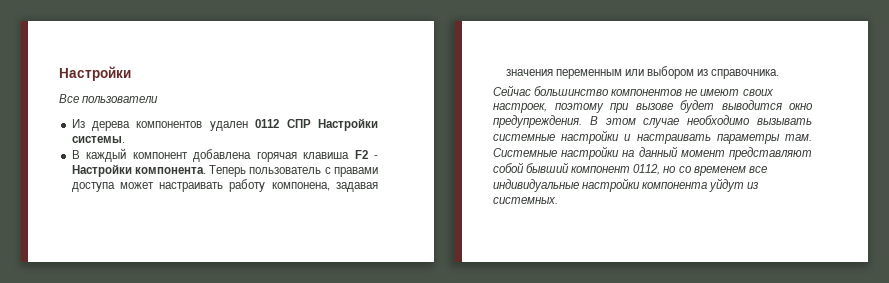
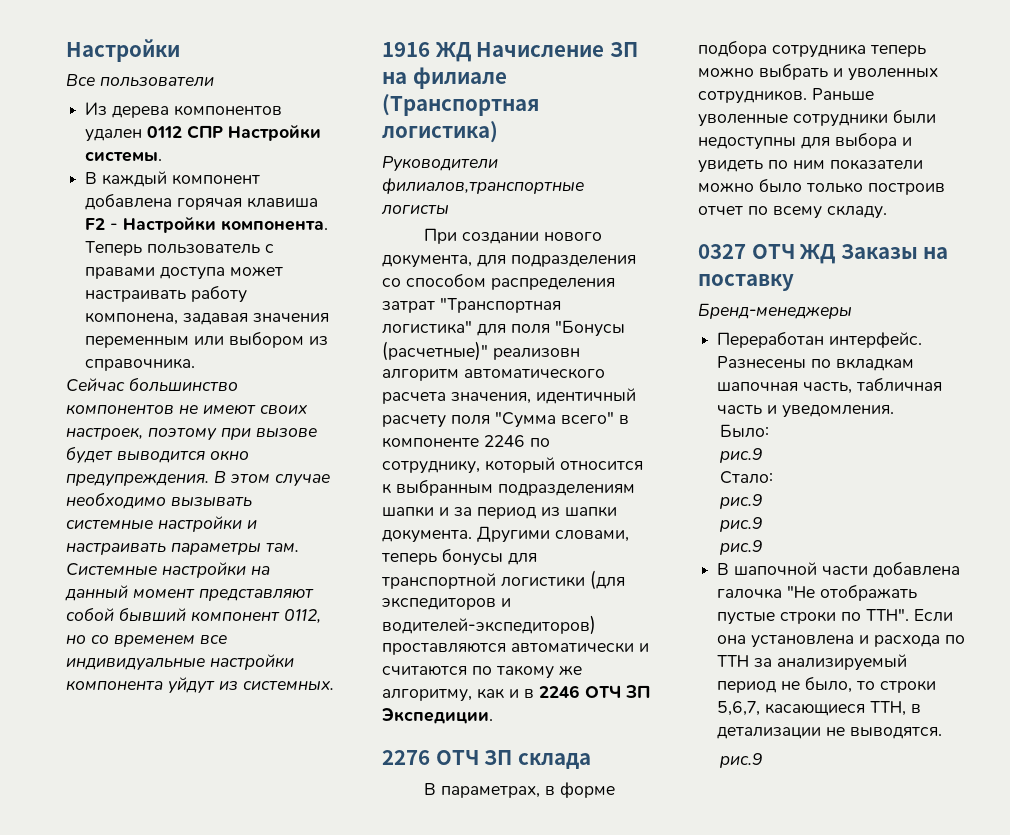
(558, 200) none -> [382,42,638,62] [382,67,507,89] [382,94,539,116] [382,121,498,143] [382,156,498,172] [382,178,584,194] [381,205,449,215] [424,228,603,244] [382,254,636,268] [382,273,615,290] [382,297,561,313] [381,320,625,337] [382,341,580,361] [382,368,605,381] [382,388,636,404] [382,411,629,428] [382,435,550,448] [382,457,643,474] [382,479,635,496] [382,506,617,519] [382,526,629,543] [381,548,537,566] [381,570,625,590] [382,597,511,610] [382,615,596,635] [382,642,649,655] [382,665,582,679] [382,685,650,702] [381,708,493,724] [382,750,591,769] [424,782,616,798] [698,40,926,58] [698,63,938,81] [698,88,874,104] [698,109,936,127] [698,132,912,150] [698,159,923,173] [698,178,945,195] [698,205,887,219] [698,244,949,264] [698,274,794,291] [698,303,852,319] [717,331,923,348] [717,356,915,371] [717,377,943,394] [717,405,895,418] [720,424,770,438] [720,448,764,463] [720,471,774,484] [720,494,764,509] [720,517,764,532] [720,540,764,555] [717,561,961,578] [717,584,918,601] [717,608,954,625] [717,635,966,648] [717,654,908,671] [717,676,937,693] [717,701,922,716] [717,727,943,739] [720,753,764,768] // 1916 ЖД Начисление ЗП на филиале (Транспортная логистика) // Руководители филиалов,транспортные логисты // При создании нового документа, для подразделения со способом распределения затрат "Транспортная логистика" для поля "Бонусы (расчетные)" реализовн алгоритм автоматического расчета значения, идентичный расчету поля "Сумма всего" в компоненте 2246 по сотруднику, который относится к выбранным подразделениям шапки и за период из шапки документа. Другими словами, теперь бонусы для транспортной логистики (для экспедиторов и водителей-экспедиторов) проставляются автоматически и считаются по такому же алгоритму, как и в 2246 ОТЧ ЗП Экспедиции. // 2276 ОТЧ ЗП склада // В параметрах, в форме подбора сотрудника теперь можно выбрать и уволенных сотрудников. Раньше уволенные сотрудники были недоступны для выбора и увидеть по ним показатели можно было только построив отчет по всему складу. // 0327 ОТЧ ЖД Заказы на поставку // Бренд-менеджеры // Переработан интерфейс. Разнесены по вкладкам шапочная часть, табличная часть и уведомления. // Было: // рис.9 // Стало: // рис.9 // рис.9 // рис.9 // В шапочной части добавлена галочка "Не отображать пустые строки по ТТН". Если она установлена и расхода по ТТН за анализируемый период не было, то строки 5,6,7, касающиеся ТТН, в детализации не выводятся. // рис.9

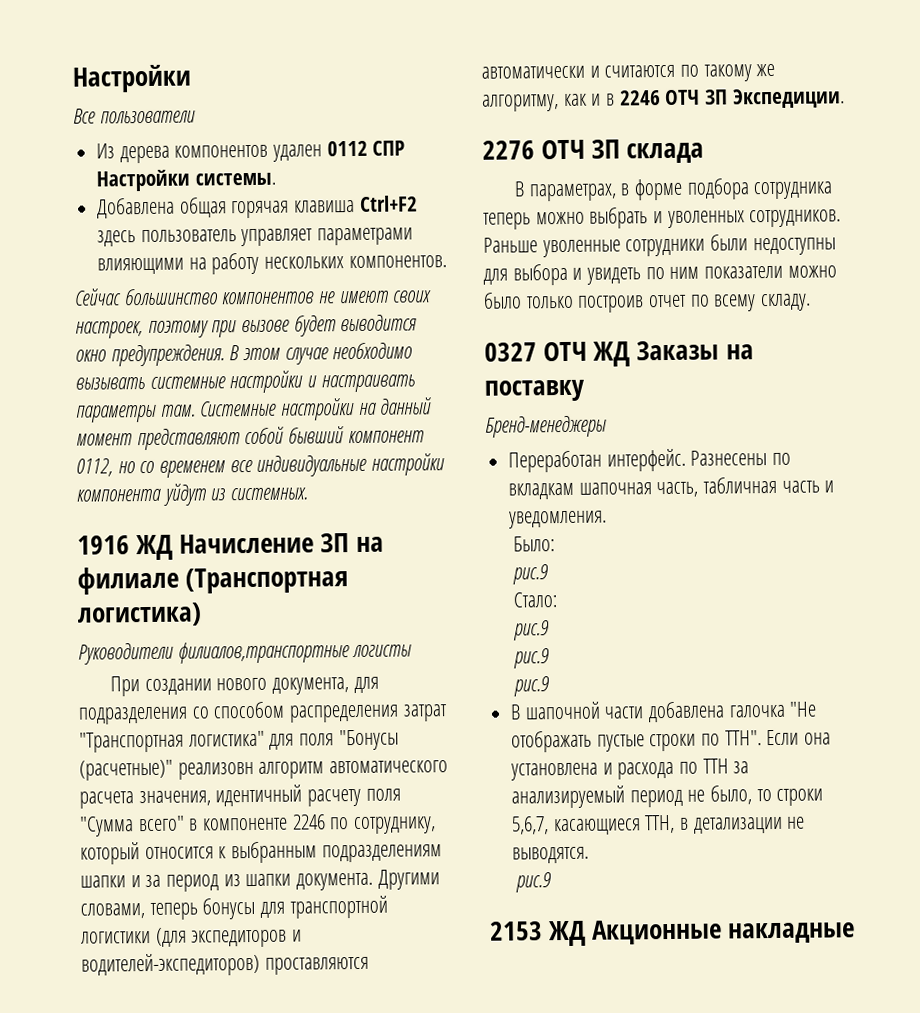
[85,171,261,187] [85,193,319,210] [85,217,329,233] [85,241,275,256] [85,266,284,280] [85,285,248,303] [85,312,330,325] [85,331,329,348] [85,358,196,371] В каждый компонент добавлена горячая клавиша F2 - Настройки компонента. Теперь пользователь с правами доступа может настраивать работу компонена, задавая значения переменным или выбором из справочника. -> [97,195,418,219] [97,227,414,247] [97,252,447,275] Добавлена общая горячая клавиша Ctrl+F2 здесь пользователь управляет параметрами влияющими на работу нескольких компонентов.
(764, 760) none -> [489,919,856,947] // 2153 ЖД Акционные накладные

